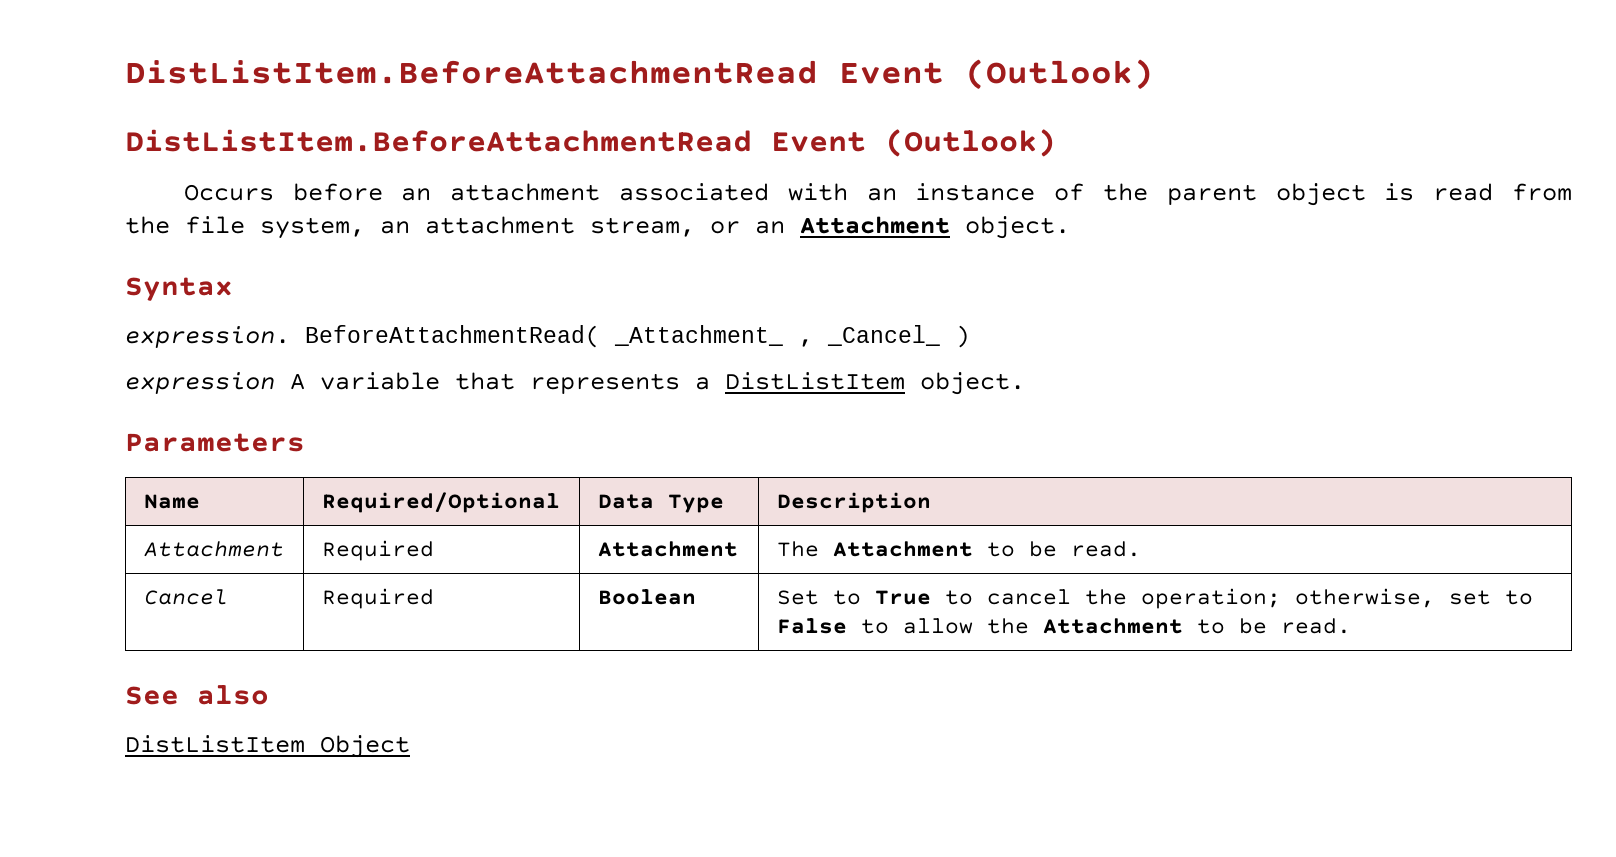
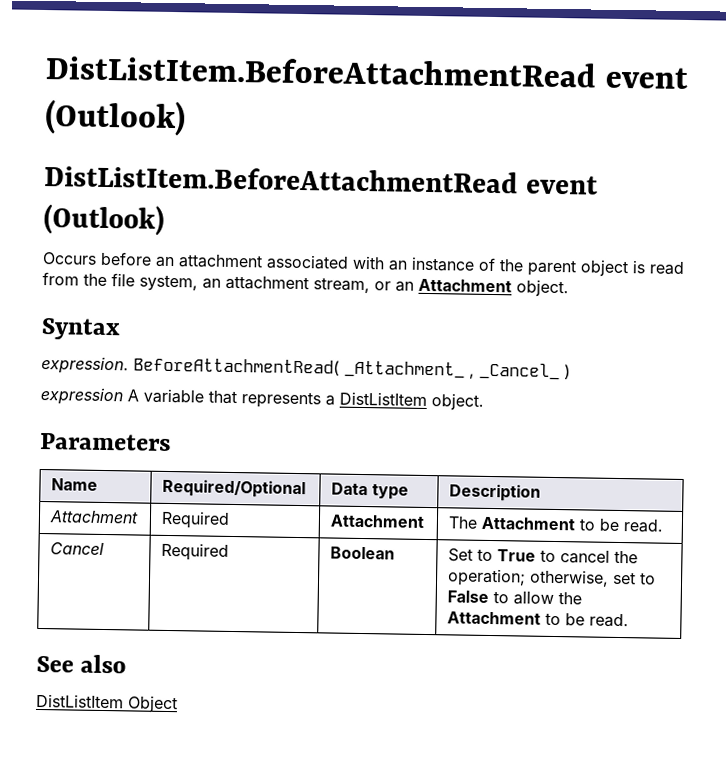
[125,60,944,84] DistListItem.BeforeAttachmentRead Event -> [45,55,689,90] DistListItem.BeforeAttachmentRead event
[771,132,866,152] Event -> [525,175,598,195] event
[667,494,724,513] Type -> [371,483,409,500] type

